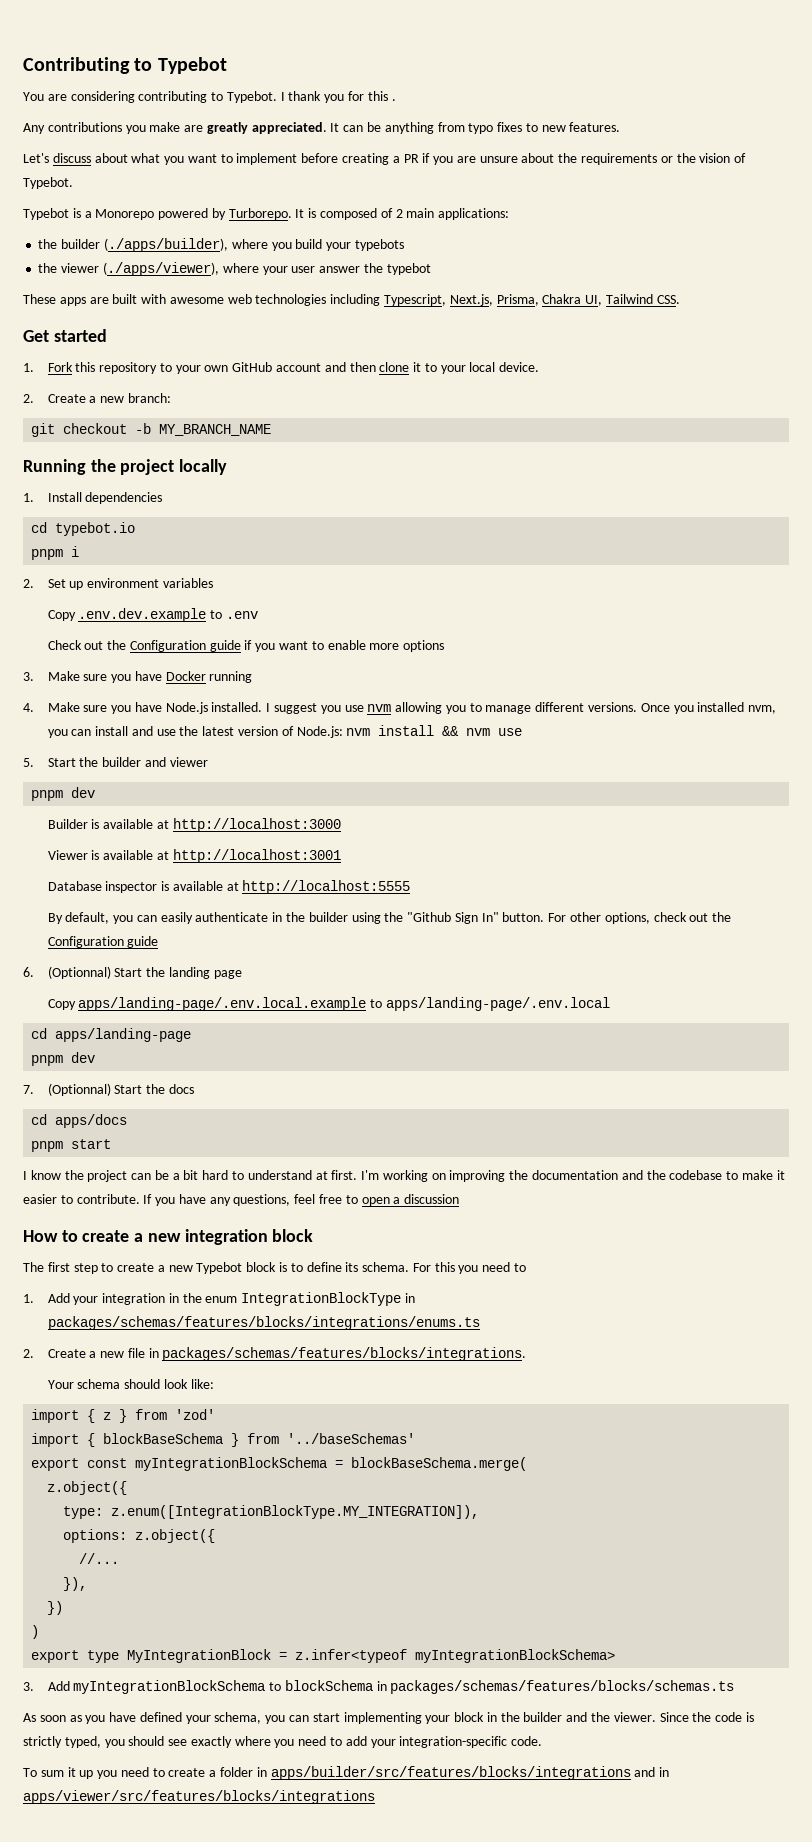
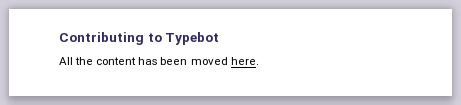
[23,91,396,103] [23,122,621,134] [23,153,747,165] [23,177,73,189] [23,208,510,220] [38,238,404,252] [38,262,431,276] [23,294,680,306] [23,329,107,342] [23,362,540,374] [23,393,171,403] [31,423,272,437] [23,459,228,475] [23,492,163,504] [31,522,136,536] [31,546,80,560] [23,578,213,590] [47,608,258,622] [47,640,445,652] [23,671,253,683] [23,702,777,714] [47,725,523,738] [23,757,208,767] [31,787,96,801] [47,818,341,832] [47,849,341,863] [47,880,411,894] [47,912,732,924] [47,936,159,948] [23,966,242,979] [47,997,610,1011] [31,1028,192,1042] [31,1052,96,1066] [23,1083,194,1096] [31,1114,128,1128] [31,1139,112,1152] [23,1170,785,1182] [23,1194,460,1206] [23,1229,314,1245] [23,1262,527,1274] [23,1292,416,1306] [47,1316,480,1330] [23,1347,527,1361] [47,1379,214,1389] [31,1409,216,1423] [31,1433,416,1447] [31,1457,528,1471] [47,1481,128,1495] [63,1505,480,1519] [63,1529,216,1543] [79,1553,120,1564] [63,1577,88,1591] [47,1601,64,1615] [31,1625,40,1639] [31,1649,616,1663] [23,1680,735,1694] [23,1712,754,1724] [23,1736,543,1748] [23,1766,670,1780] [23,1790,375,1804] You are considering contributing to Typebot. I thank you for this . // Any contributions you make are greatly appreciated. It can be anything from typo fixes to new features. // Let's discuss about what you want to implement before creating a PR if you are unsure about the requirements or the vision of Typebot. // Typebot is a Monorepo powered by Turborepo. It is composed of 2 main applications: // the builder (./apps/builder), where you build your typebots // the viewer (./apps/viewer), where your user answer the typebot // These apps are built with awesome web technologies including Typescript, Next.js, Prisma, Chakra UI, Tailwind CSS. // Get started // 1. Fork this repository to your own GitHub account and then clone it to your local device. // 2. Create a new branch: // git checkout -b MY_BRANCH_NAME // Running the project locally // 1. Install dependencies // cd typebot.io // pnpm i // 2. Set up environment variables // Copy .env.dev.example to .env // Check out the Configuration guide if you want to enable more options // 3. Make sure you have Docker running // 4. Make sure you have Node.js installed. I suggest you use nvm allowing you to manage different versions. Once you installed nvm, you can install and use the latest version of Node.js: nvm install && nvm use // 5. Start the builder and viewer // pnpm dev // Builder is available at http://localhost:3000 // Viewer is available at http://localhost:3001 // Database inspector is available at http://localhost:5555 // By default, you can easily authenticate in the builder using the "Github Sign In" button. For other options, check out the Configuration guide // 6. (Optionnal) Start the landing page // Copy apps/landing-page/.env.local.example to apps/landing-page/.env.local // cd apps/landing-page // pnpm dev // 7. (Optionnal) Start the docs // cd apps/docs // pnpm start // I know the project can be a bit hard to understand at first. I'm working on improving the documentation and the codebase to make it easier to contribute. If you have any questions, feel free to open a discussion // How to create a new integration block // The first step to create a new Typebot block is to define its schema. For this you need to // 1. Add your integration in the enum IntegrationBlockType in packages/schemas/features/blocks/integrations/enums.ts // 2. Create a new file in packages/schemas/features/blocks/integrations. // Your schema should look like: // import { z } from 'zod' // import { blockBaseSchema } from '../baseSchemas' // export const myIntegrationBlockSchema = blockBaseSchema.merge( // z.object({ // type: z.enum([IntegrationBlockType.MY_INTEGRATION]), // options: z.object({ // //... // }), // }) // ) // export type MyIntegrationBlock = z.infer<typeof myIntegrationBlockSchema> // 3. Add myIntegrationBlockSchema to blockSchema in packages/schemas/features/blocks/schemas.ts // As soon as you have defined your schema, you can start implementing your block in the builder and the viewer. Since the code is strictly typed, you should see exactly where you need to add your integration-specific code. // To sum it up you need to create a folder in apps/builder/src/features/blocks/integrations and in apps/viewer/src/features/blocks/integrations -> [59,57,259,65] All the content has been moved here.

